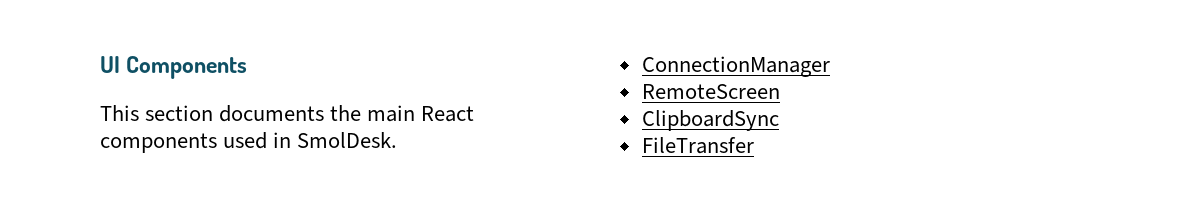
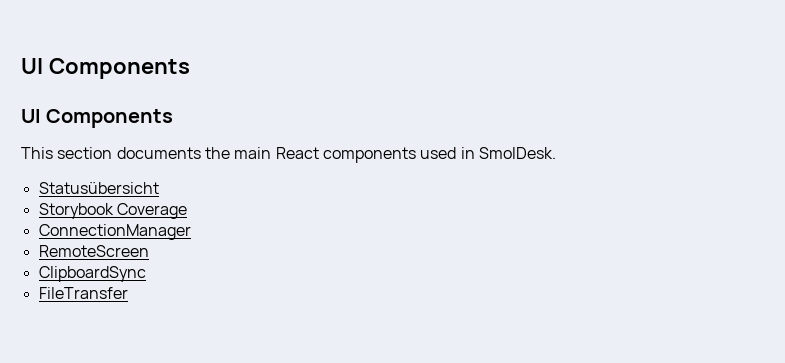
[100,56,248,79] UI Components -> [21,58,190,79] [21,109,174,128] UI Components // UI Components
(398, 140) none -> [38,182,159,194] [38,203,187,219] // Statusübersicht // Storybook Coverage

